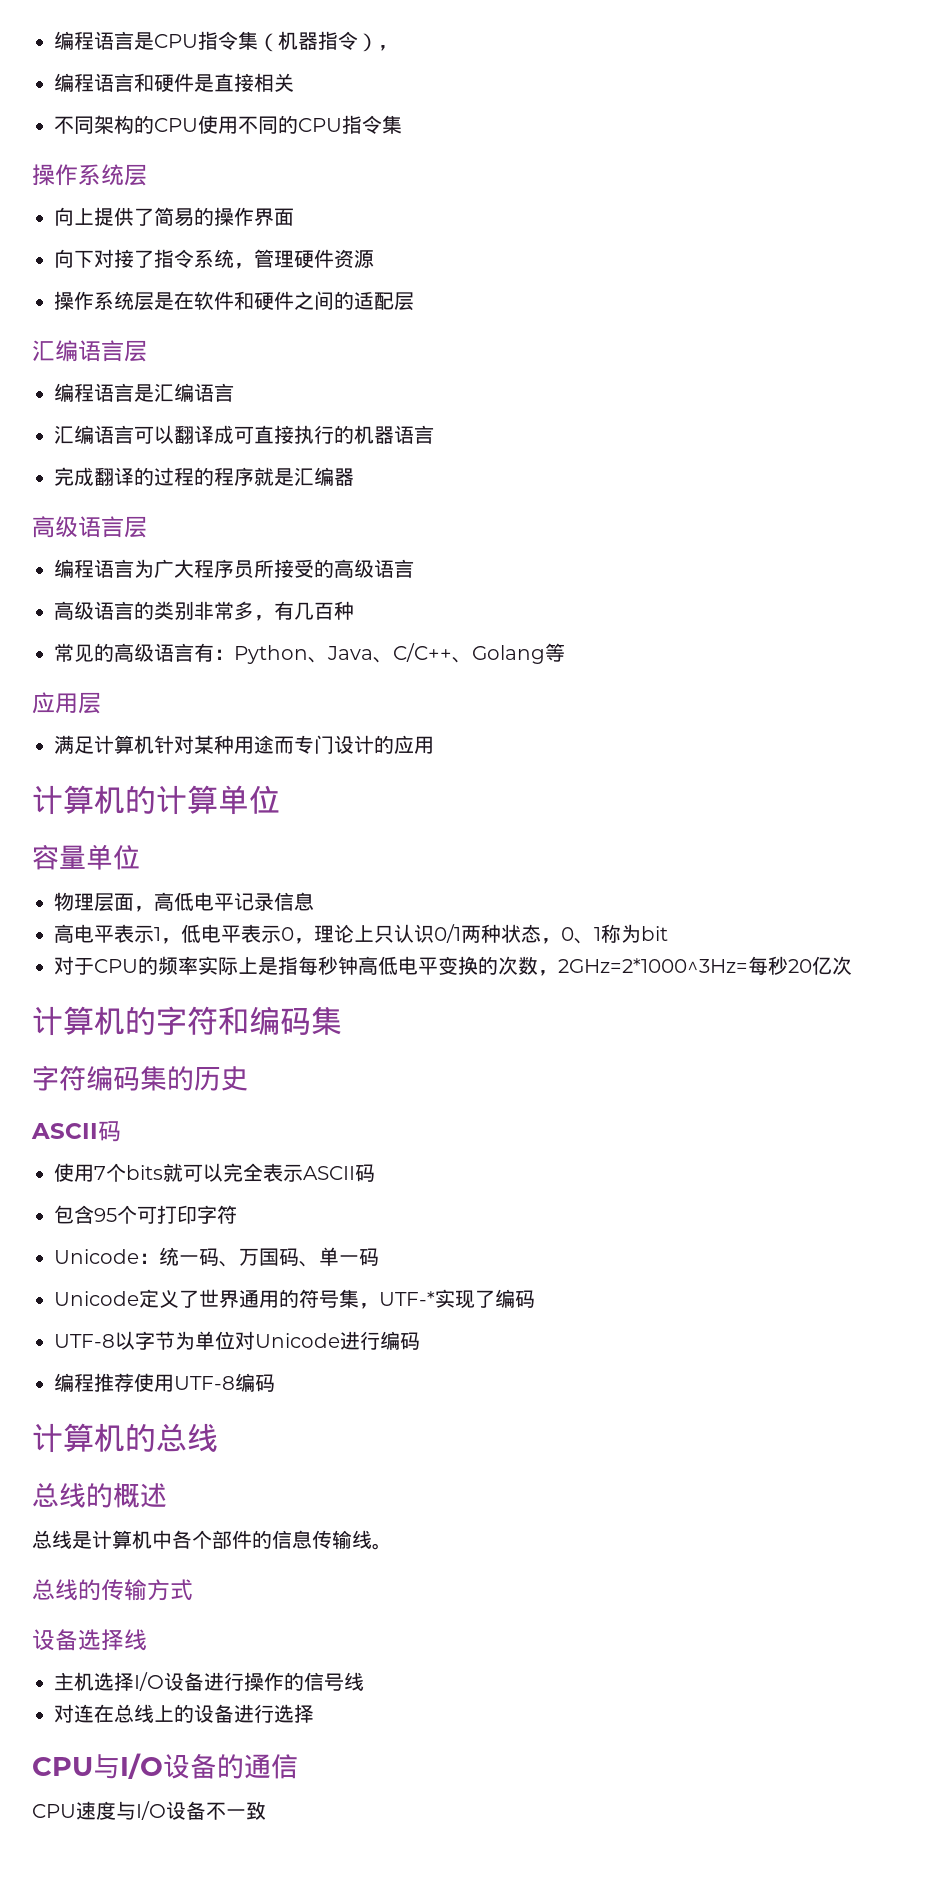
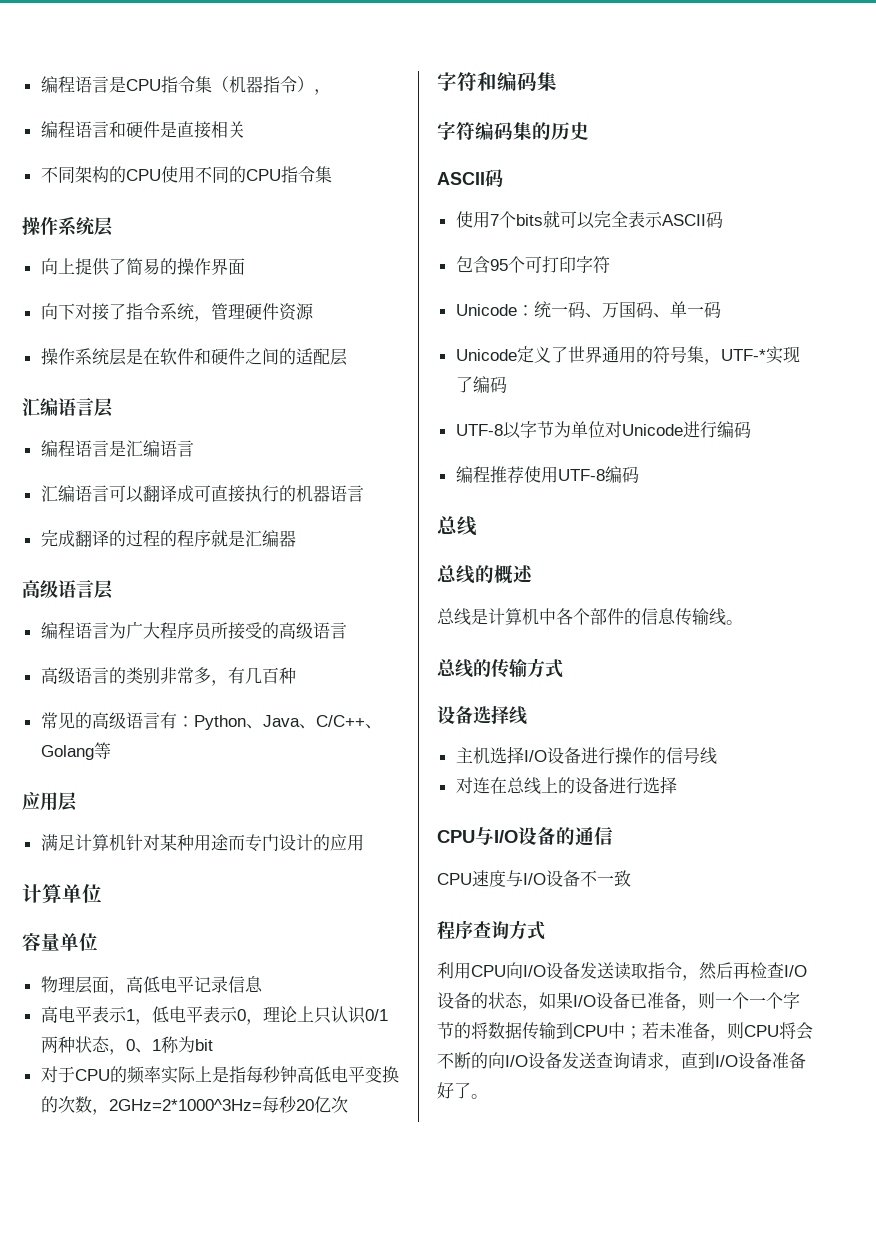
[94,785,218,815] 机的计算 -> (62, 893) none
[32,1006,156,1036] 计算机的 -> (348, 1104) none
[32,1423,156,1453] 计算机的 -> (639, 474) none
(266, 1810) none -> [437,920,545,940] [437,962,807,981] [437,992,800,1011] [437,1022,813,1041] [437,1052,806,1071] [437,1082,488,1099] // 程序查询方式 // 利用CPU向I/O设备发送读取指令，然后再检查I/O设备的状态，如果I/O设备已准备，则一个一个字节的将数据传输到CPU中；若未准备，则CPU将会不断的向I/O设备发送查询请求，直到I/O设备准备好了。

